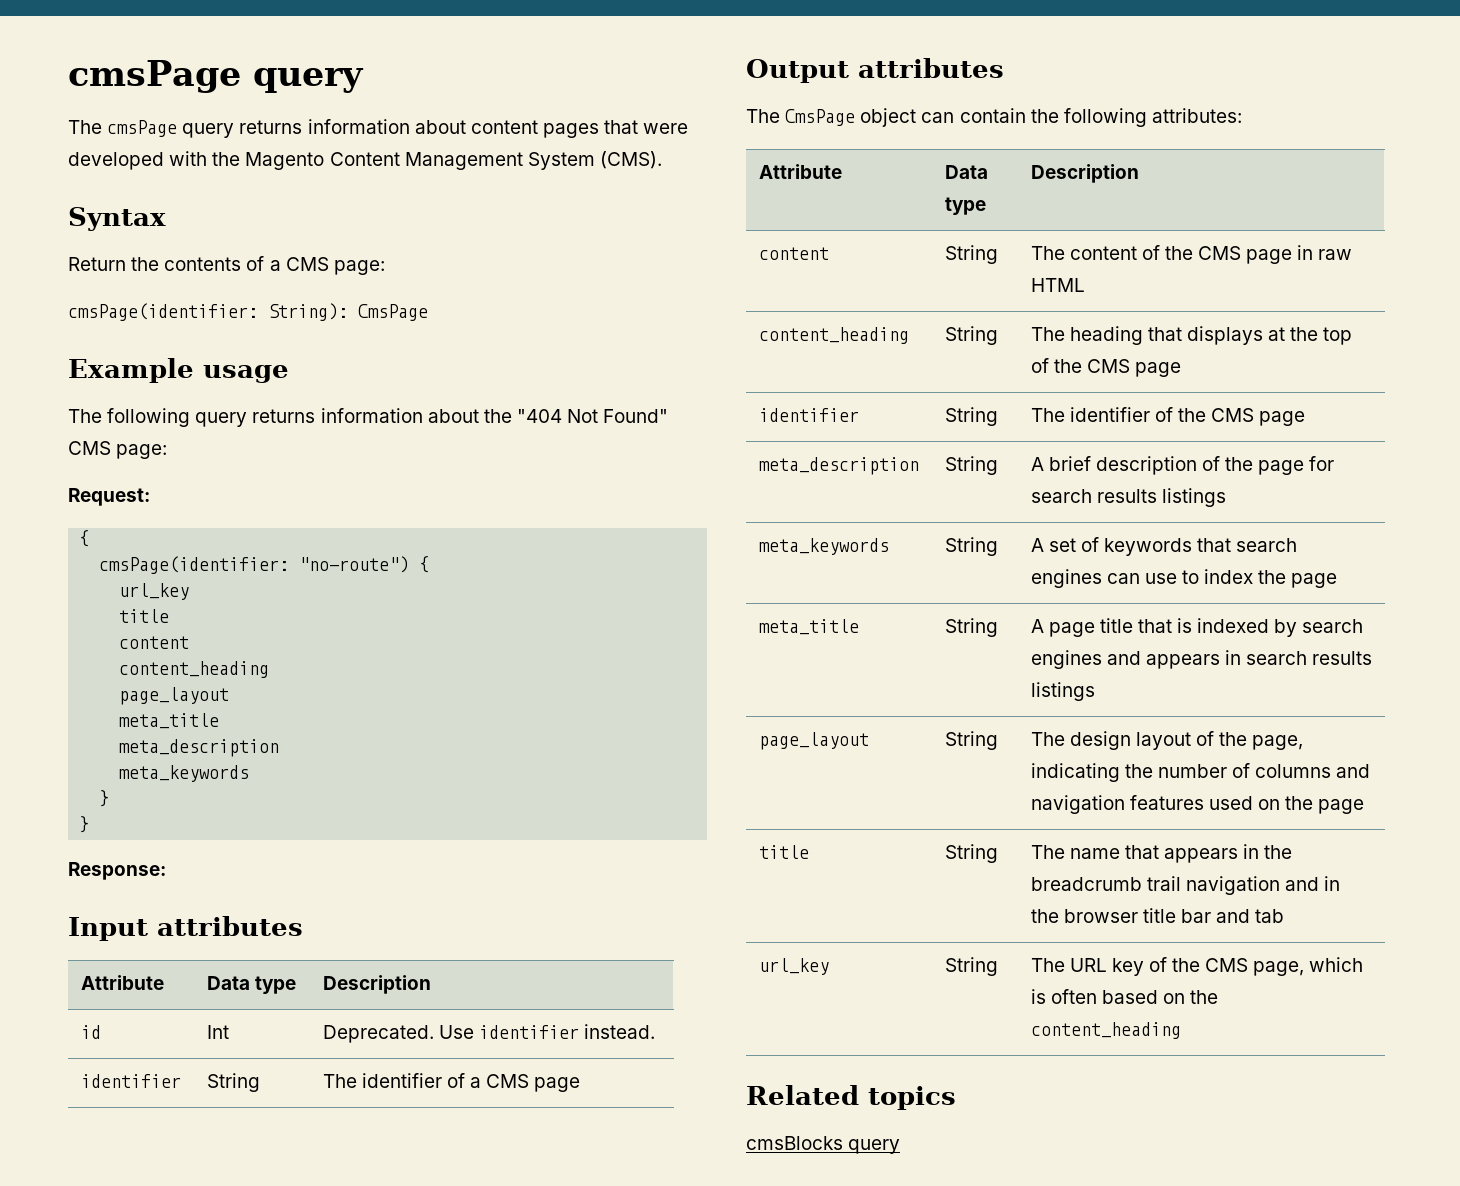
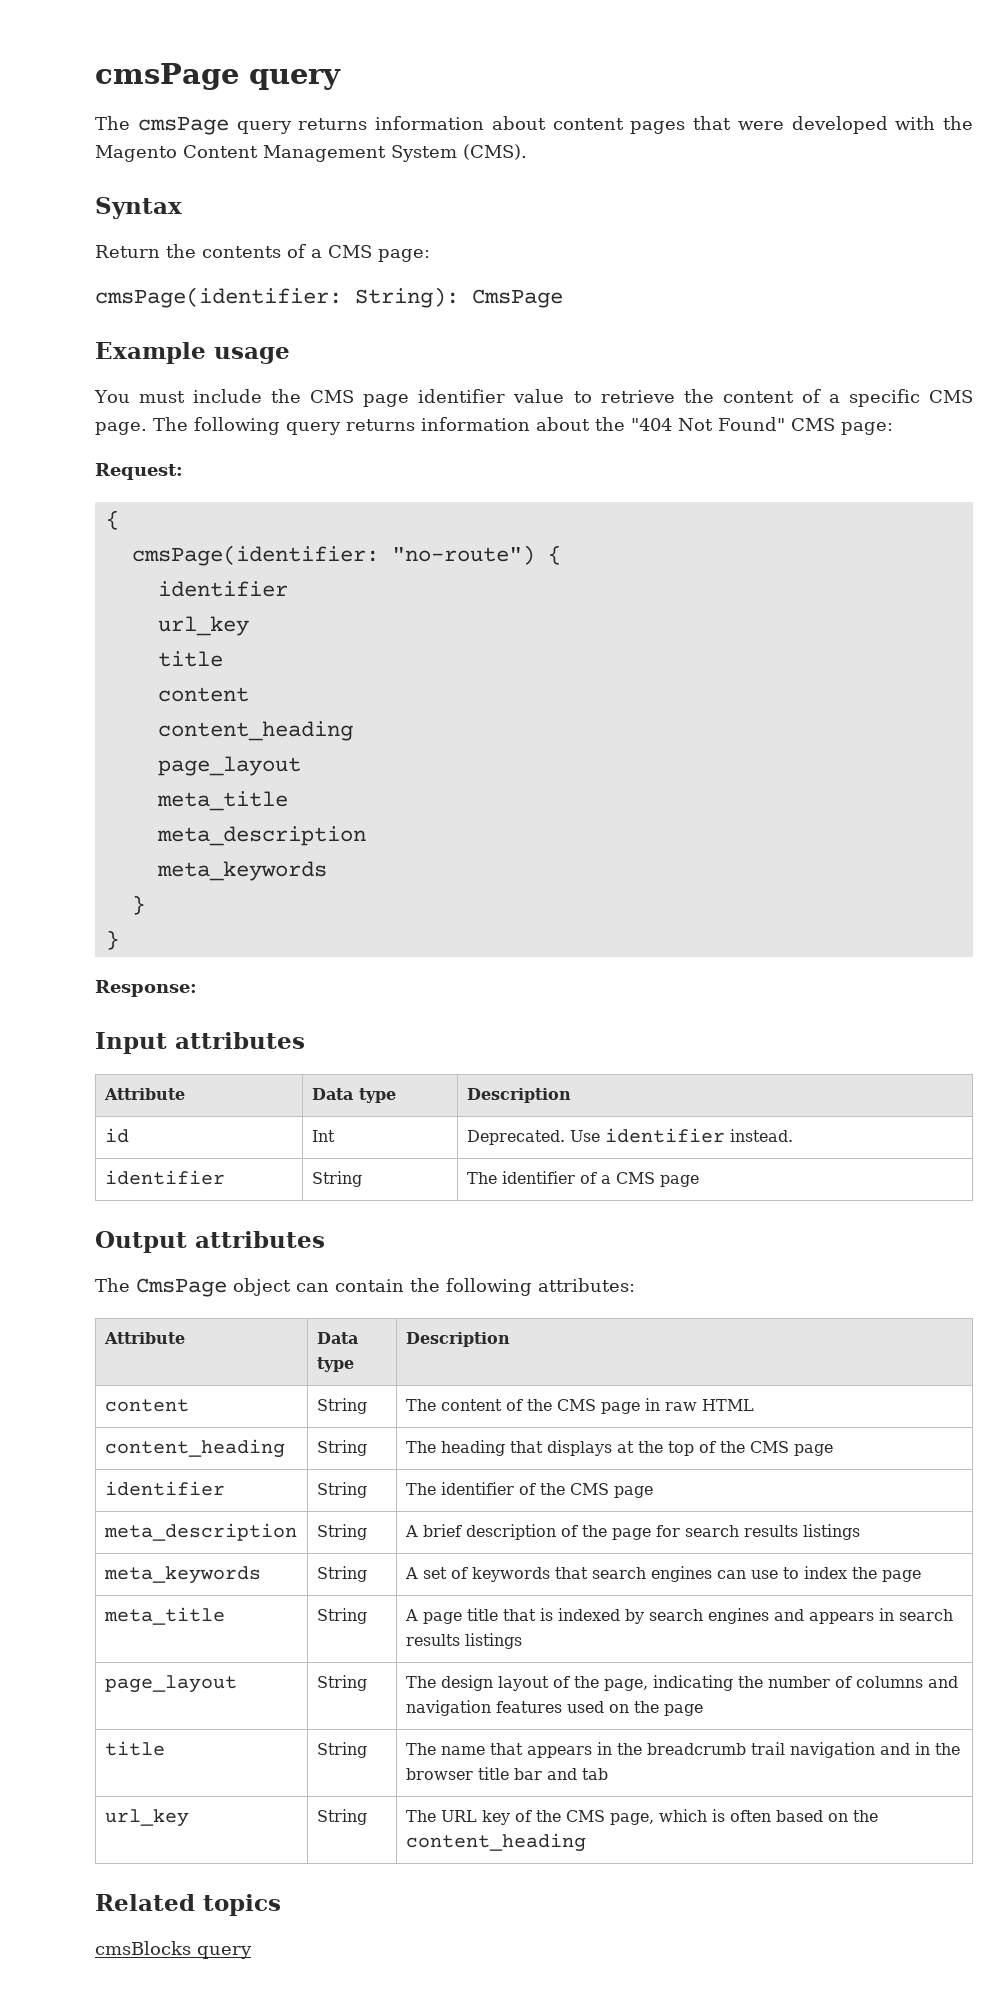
(289, 374) none -> [94,389,974,407] [95,422,147,435] You must include the CMS page identifier value to retrieve the content of a specific CMS page.
(430, 564) none -> [157,581,288,597] // identifier

